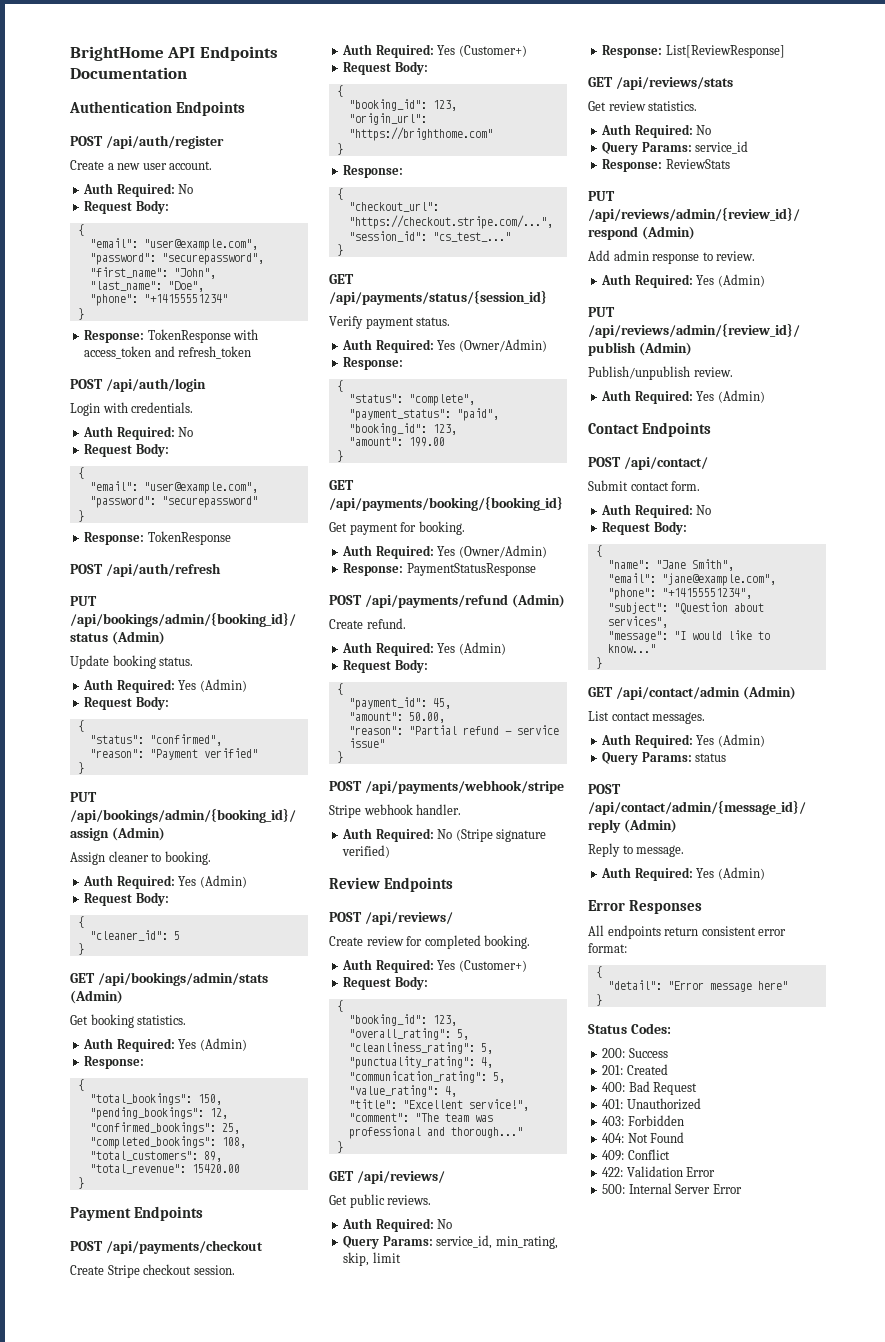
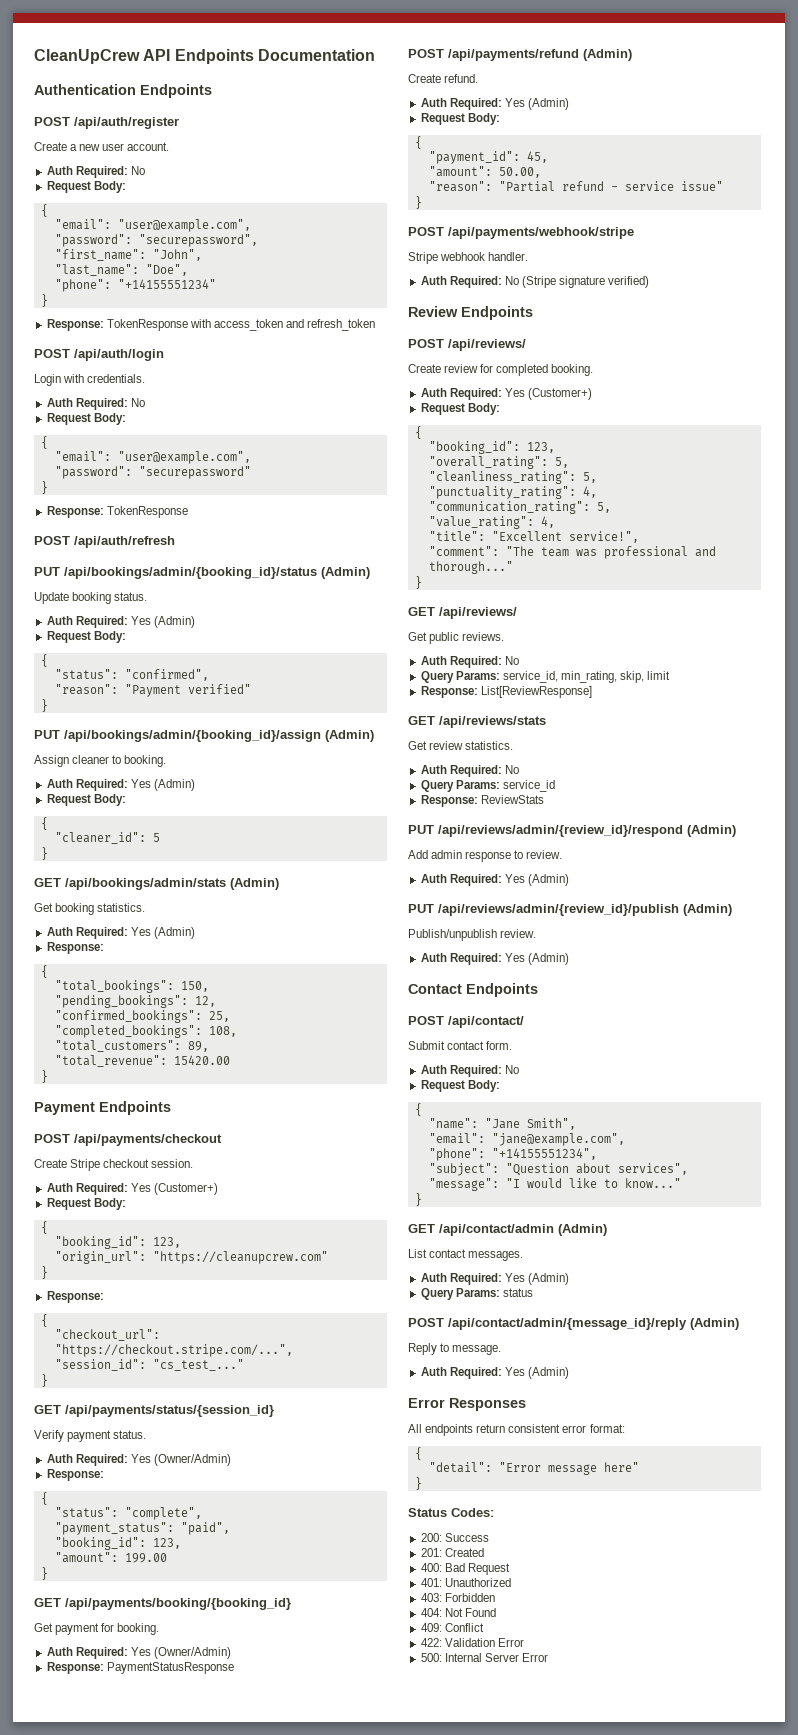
[70,46,164,61] BrightHome -> [34,49,140,64] CleanUpCrew
[348,127,493,141] "https://brighthome.com" -> [152,1251,328,1264] "https://cleanupcrew.com"

